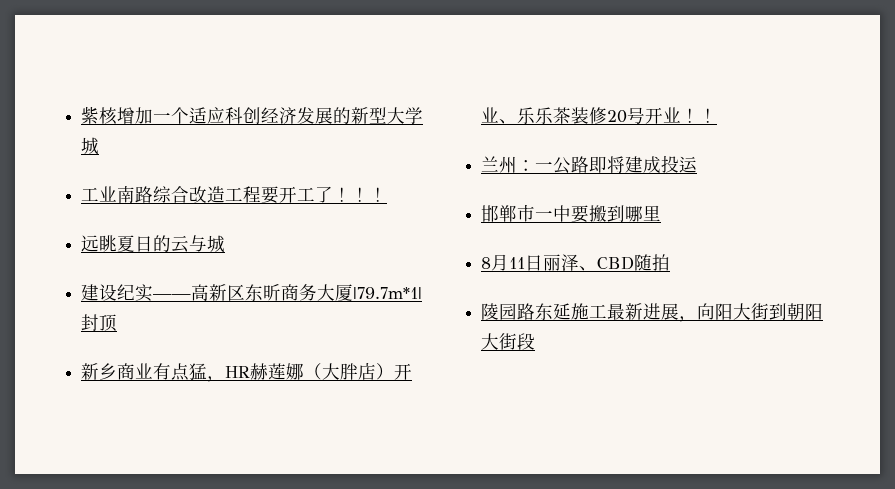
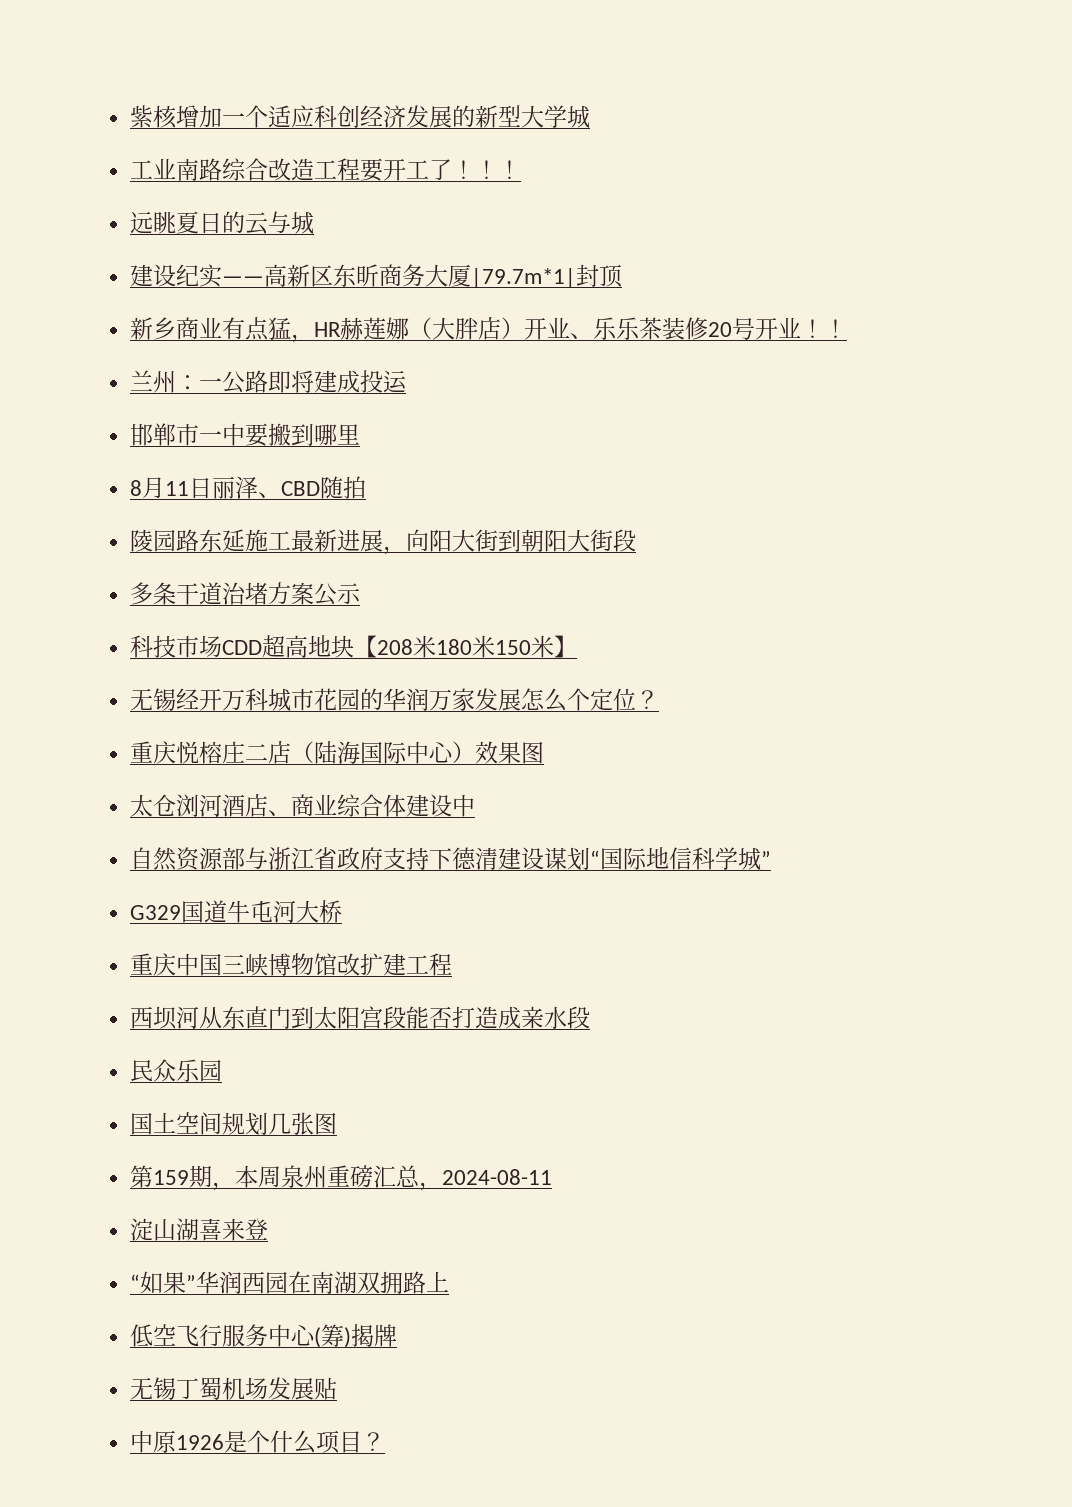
(536, 341) none -> [130,582,362,606] [130,635,578,658] [130,688,660,712] [130,741,545,764] [130,794,476,817] [130,847,772,871] [130,900,343,923] [130,953,453,976] [130,1006,591,1030] [130,1059,223,1082] [130,1112,338,1135] [130,1165,553,1191] [130,1218,269,1241] [130,1271,450,1294] [130,1324,398,1348] [130,1377,338,1400] [130,1430,386,1454] // 多条干道治堵方案公示 // 科技市场CDD超高地块【208米180米150米】 // 无锡经开万科城市花园的华润万家发展怎么个定位？ // 重庆悦榕庄二店（陆海国际中心）效果图 // 太仓浏河酒店、商业综合体建设中 // 自然资源部与浙江省政府支持下德清建设谋划“国际地信科学城” // G329国道牛屯河大桥 // 重庆中国三峡博物馆改扩建工程 // 西坝河从东直门到太阳宫段能否打造成亲水段 // 民众乐园 // 国土空间规划几张图 // 第159期，本周泉州重磅汇总，2024-08-11 // 淀山湖喜来登 // “如果”华润西园在南湖双拥路上 // 低空飞行服务中心(筹)揭牌 // 无锡丁蜀机场发展贴 // 中原1926是个什么项目？

